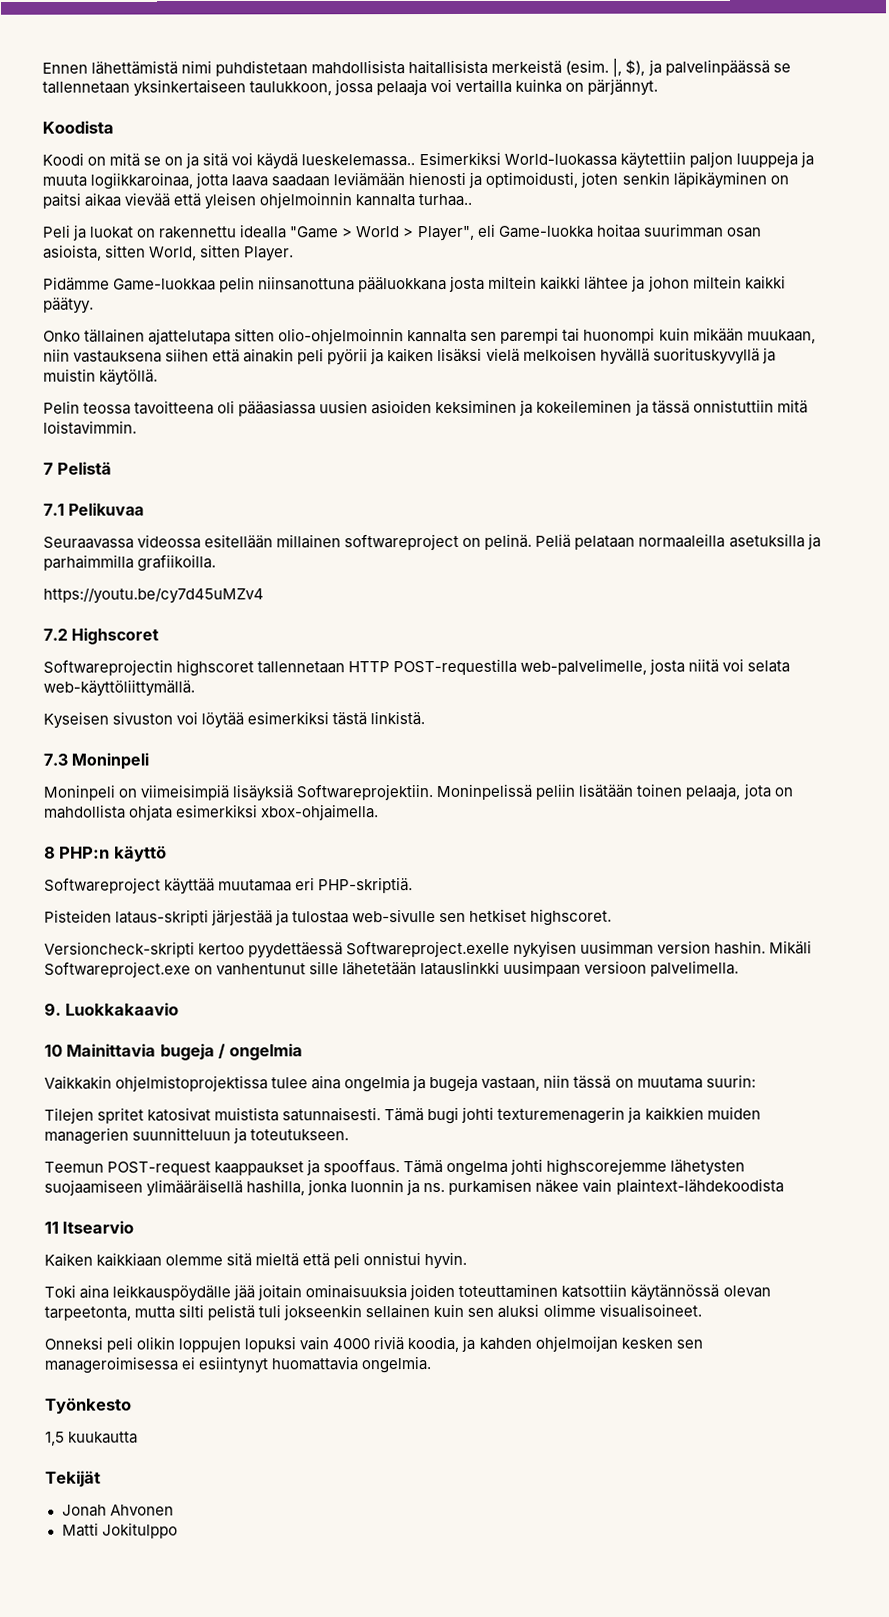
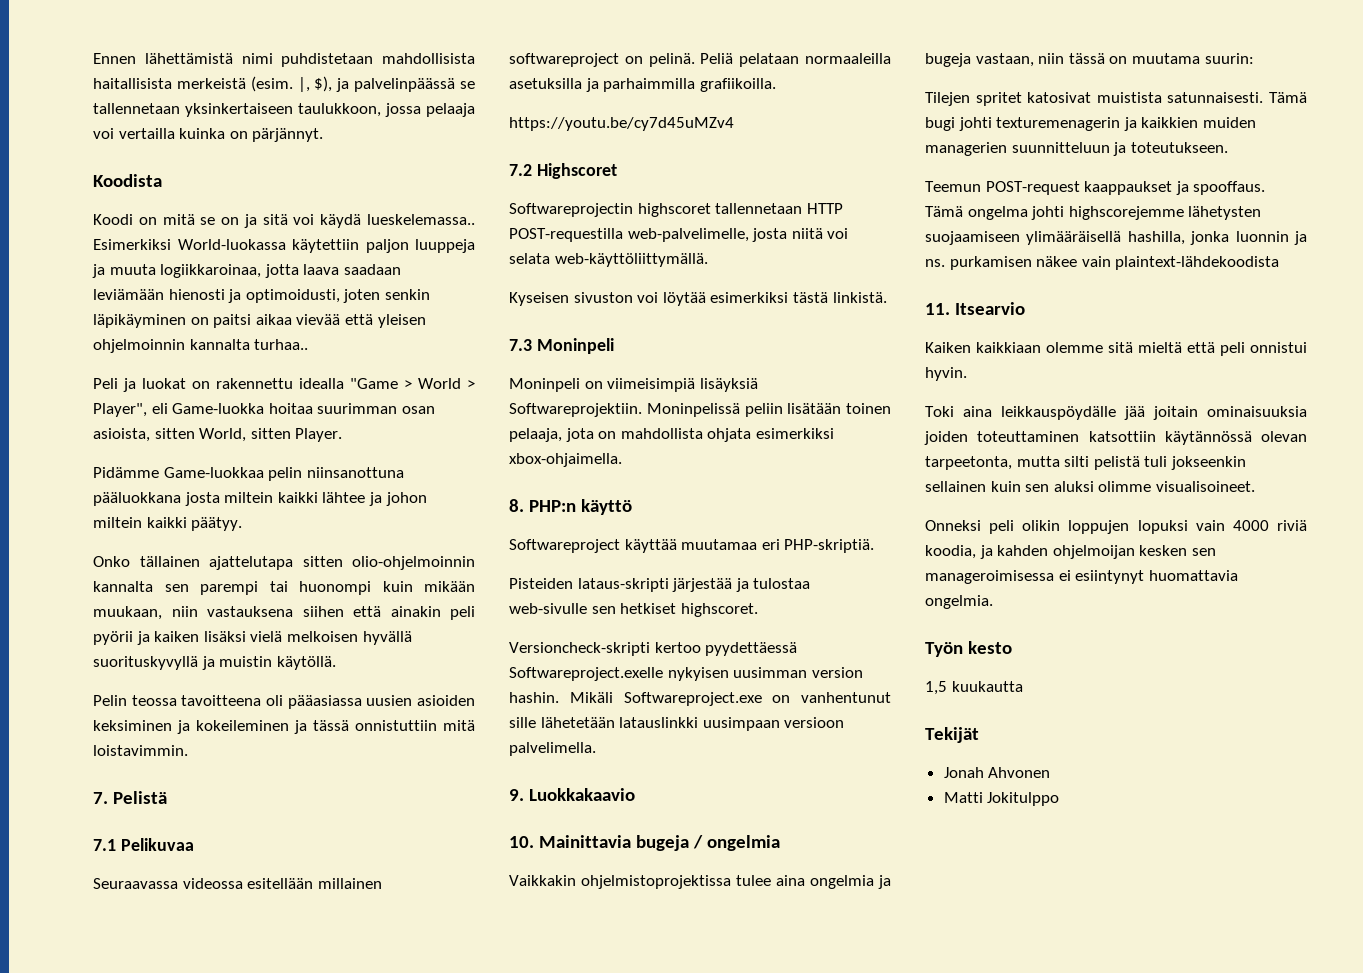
[43,462,54,475] 7 -> [93,792,108,804] 7.
[44,846,56,859] 8 -> [509,499,524,512] 8.
[44,1044,63,1057] 10 -> [509,836,534,848] 10.
[44,1221,59,1234] 11 -> [925,303,950,315] 11.
[45,1397,132,1414] Työnkesto -> [925,641,1012,657] Työn kesto

